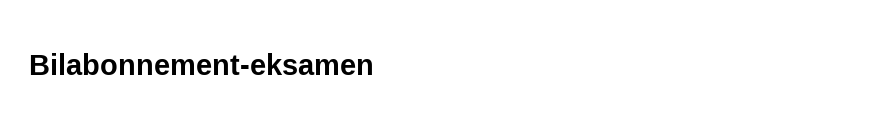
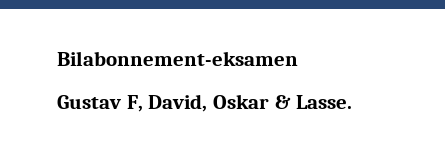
(374, 64) none -> [57,94,353,112] // Gustav F, David, Oskar & Lasse.

